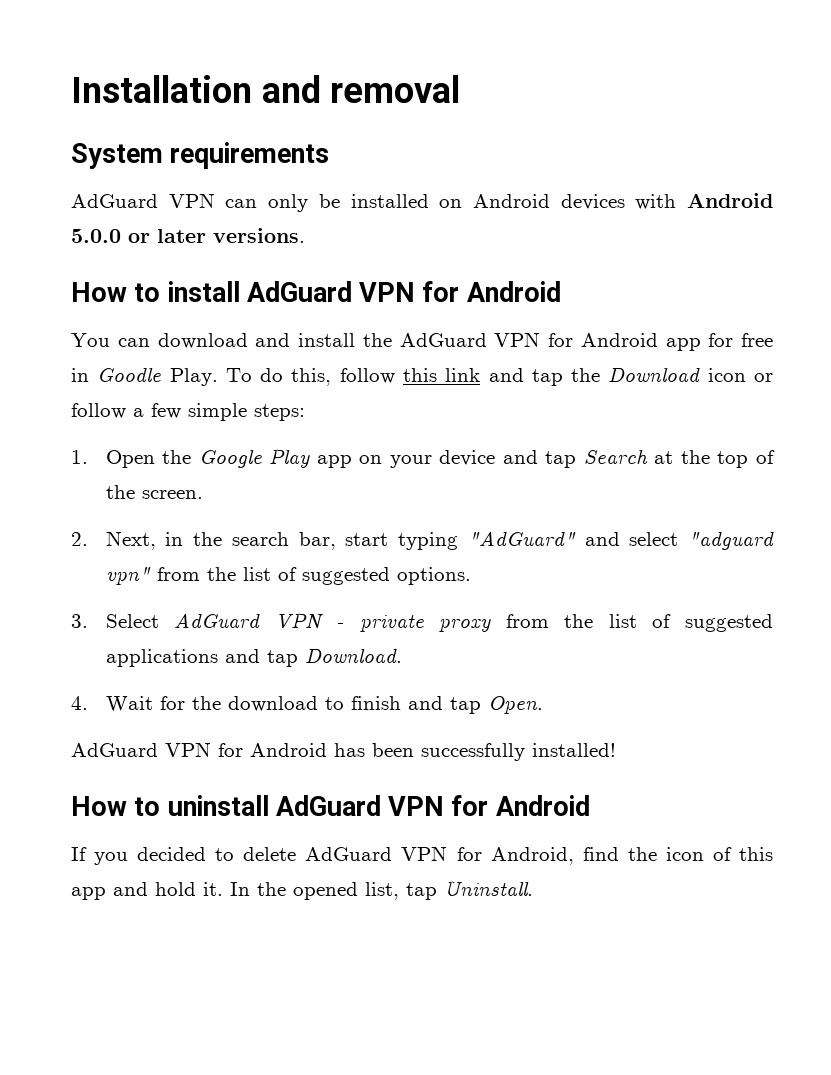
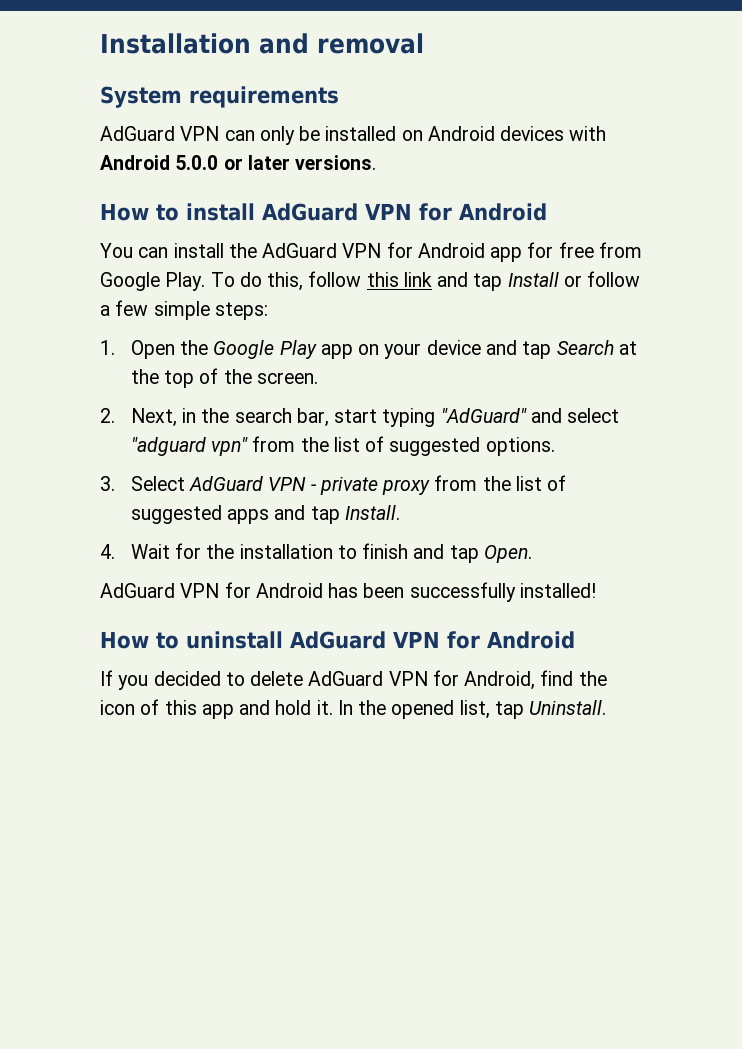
[157,333,291,349] download and -> (169, 252) none
[71,367,162,382] in Goodle -> [598,242,642,258] [100,272,160,291] from Google
[571,367,746,382] the Download icon -> [507,272,559,287] Install
[105,648,402,667] applications and tap Download. -> [227,505,400,524] apps and tap Install.
[227,696,318,712] download -> [239,544,333,559] installation

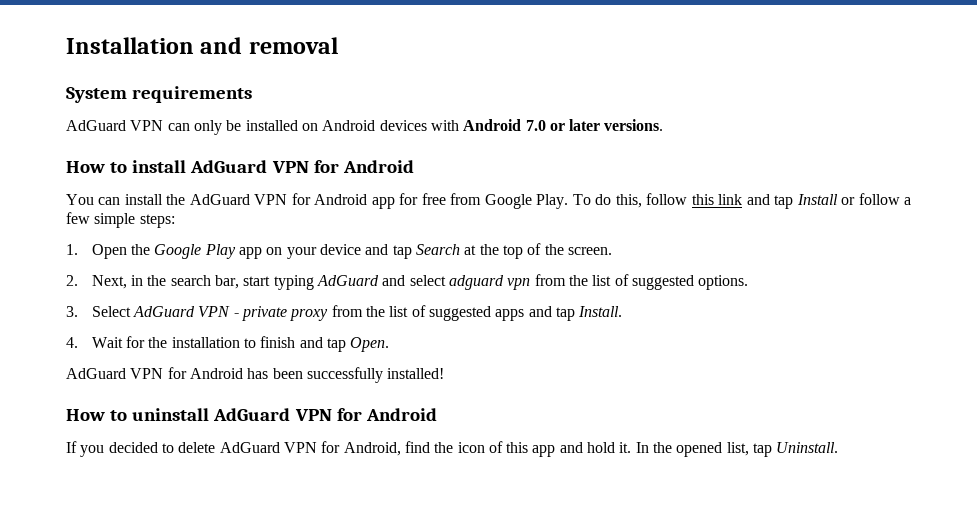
[175,155,219,170] 5.0.0 -> [525,120,546,131] 7.0
[440,408,527,423] "AdGuard" -> [316,275,379,286] AdGuard
[130,437,249,456] "adguard vpn" -> [448,275,531,290] adguard vpn

